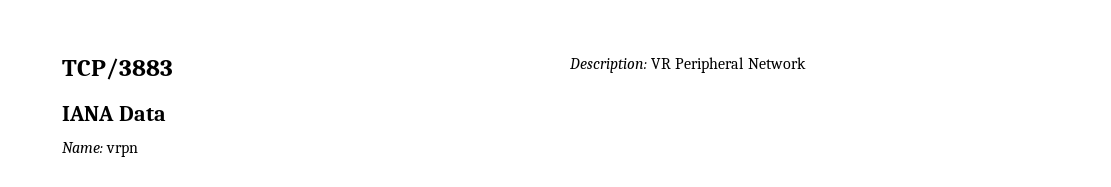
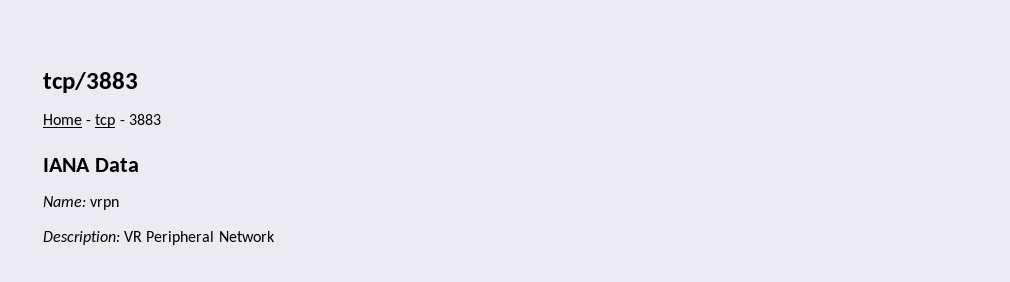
[62,58,173,80] TCP/3883 -> [43,72,138,93] [43,114,161,128] tcp/3883 // Home - tcp - 3883

